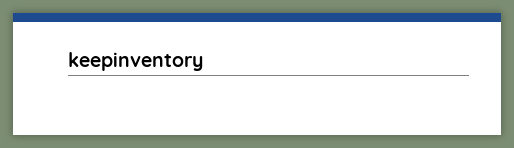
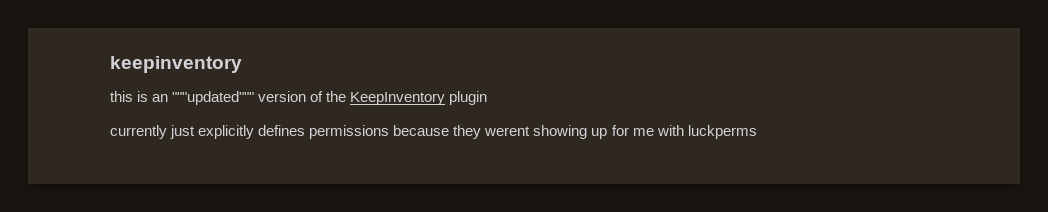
(203, 61) none -> [110,91,488,105] [110,125,757,139] // this is an """updated""" version of the KeepInventory plugin // currently just explicitly defines permissions because they werent showing up for me with luckperms

